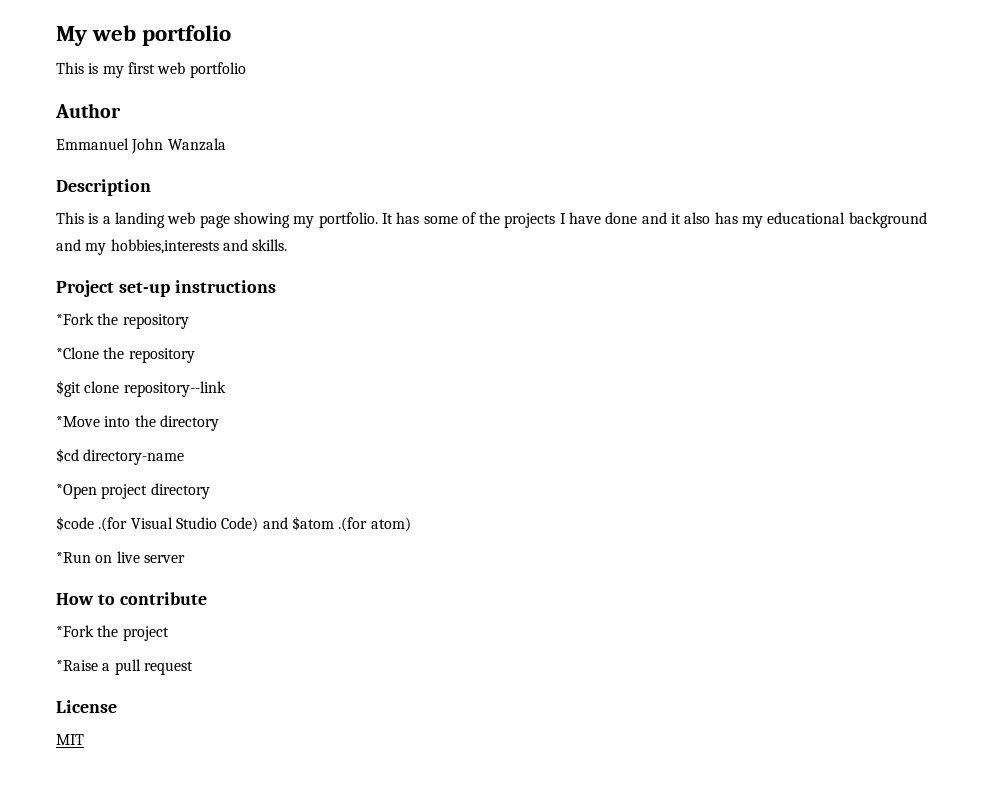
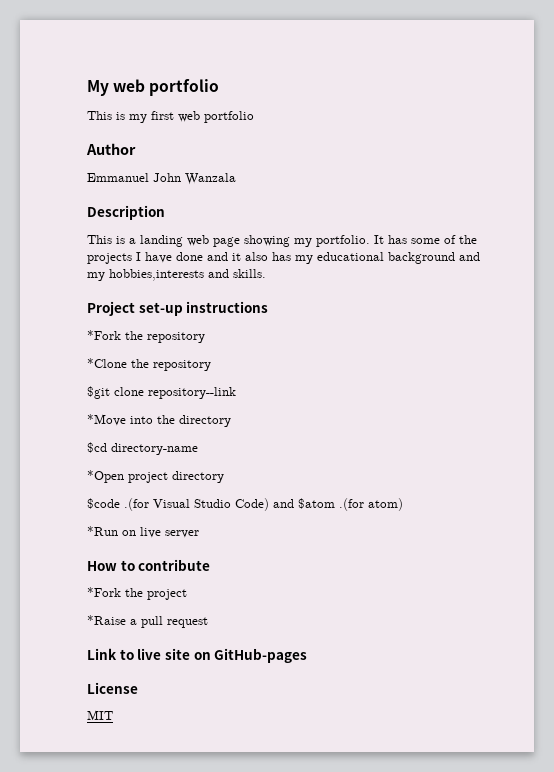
(193, 668) none -> [87,648,308,663] // Link to live site on GitHub-pages

